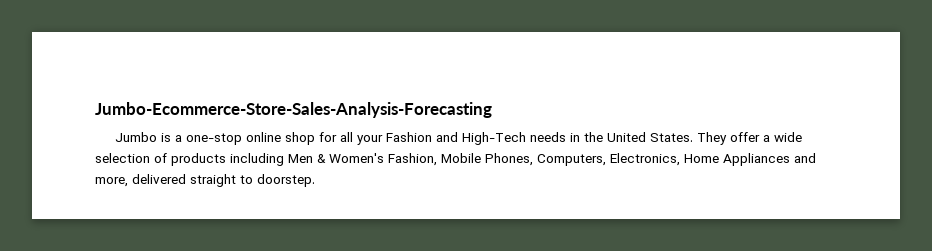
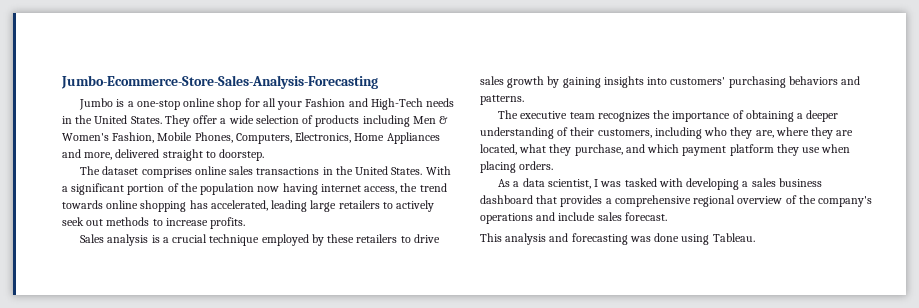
(315, 180) none -> [80,166,451,178] [62,183,447,195] [62,200,435,212] [62,217,246,229] [80,234,440,246] [480,76,861,88] [480,95,524,105] [498,110,839,122] [480,127,854,139] [480,144,851,156] [480,161,554,173] [498,178,822,190] [480,195,873,207] [480,212,667,224] [480,233,755,245] // The dataset comprises online sales transactions in the United States. With a significant portion of the population now having internet access, the trend towards online shopping has accelerated, leading large retailers to actively seek out methods to increase profits. // Sales analysis is a crucial technique employed by these retailers to drive sales growth by gaining insights into customers' purchasing behaviors and patterns. // The executive team recognizes the importance of obtaining a deeper understanding of their customers, including who they are, where they are located, what they purchase, and which payment platform they use when placing orders. // As a data scientist, I was tasked with developing a sales business dashboard that provides a comprehensive regional overview of the company's operations and include sales forecast. // This analysis and forecasting was done using Tableau.

